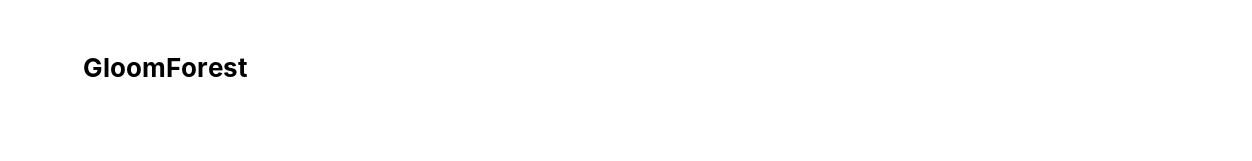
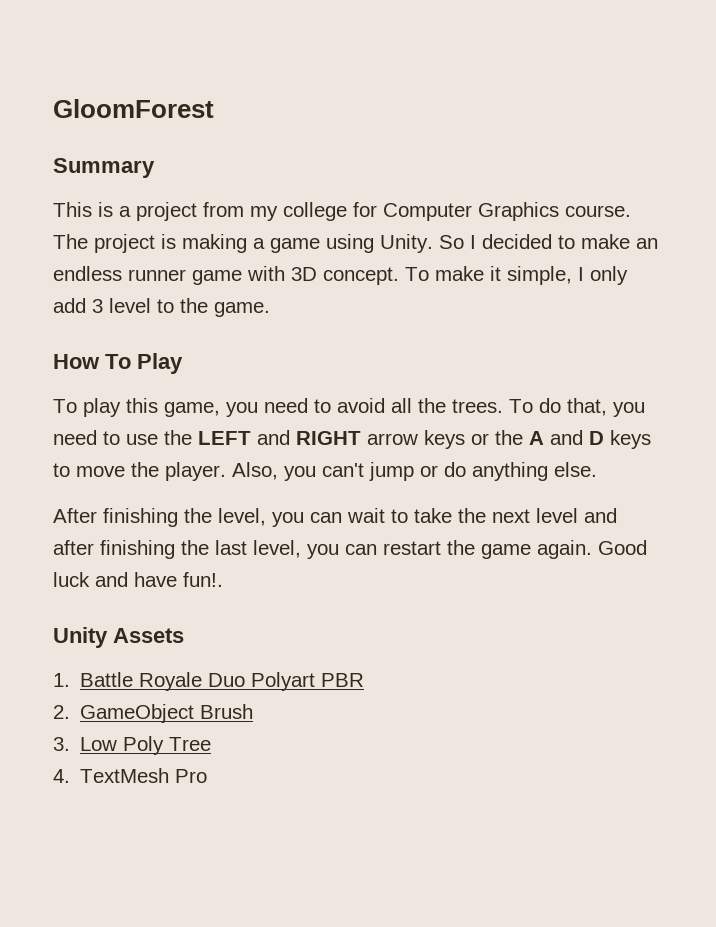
(248, 67) none -> [53,158,155,178] [53,202,631,221] [53,234,658,253] [53,266,628,285] [53,298,270,317] [53,353,183,374] [53,398,645,417] [53,430,651,449] [53,462,597,481] [53,508,617,527] [53,540,647,559] [53,572,223,587] [53,627,184,648] [53,672,365,691] [53,704,254,723] [53,736,212,755] [53,768,208,783] // Summary // This is a project from my college for Computer Graphics course. The project is making a game using Unity. So I decided to make an endless runner game with 3D concept. To make it simple, I only add 3 level to the game. // How To Play // To play this game, you need to avoid all the trees. To do that, you need to use the LEFT and RIGHT arrow keys or the A and D keys to move the player. Also, you can't jump or do anything else. // After finishing the level, you can wait to take the next level and after finishing the last level, you can restart the game again. Good luck and have fun!. // Unity Assets // 1. Battle Royale Duo Polyart PBR // 2. GameObject Brush // 3. Low Poly Tree // 4. TextMesh Pro

